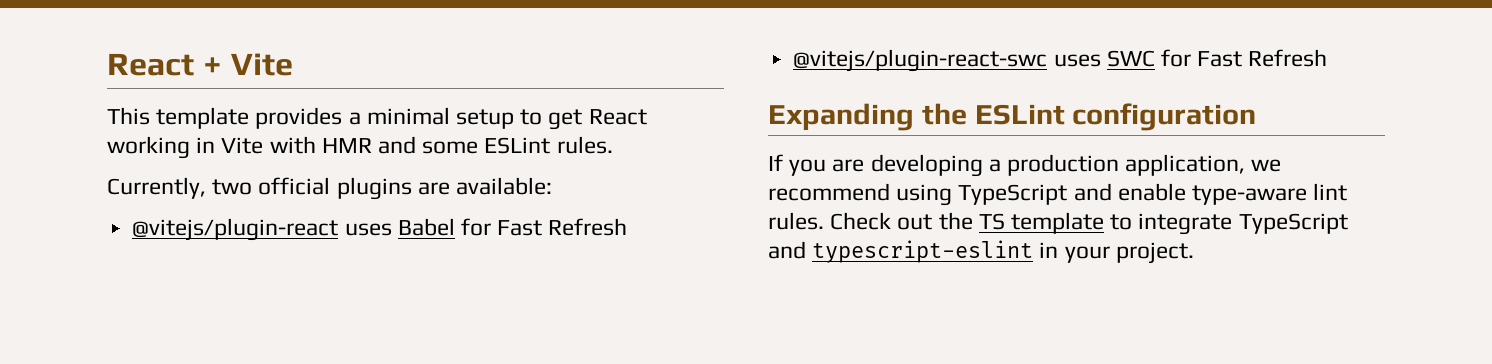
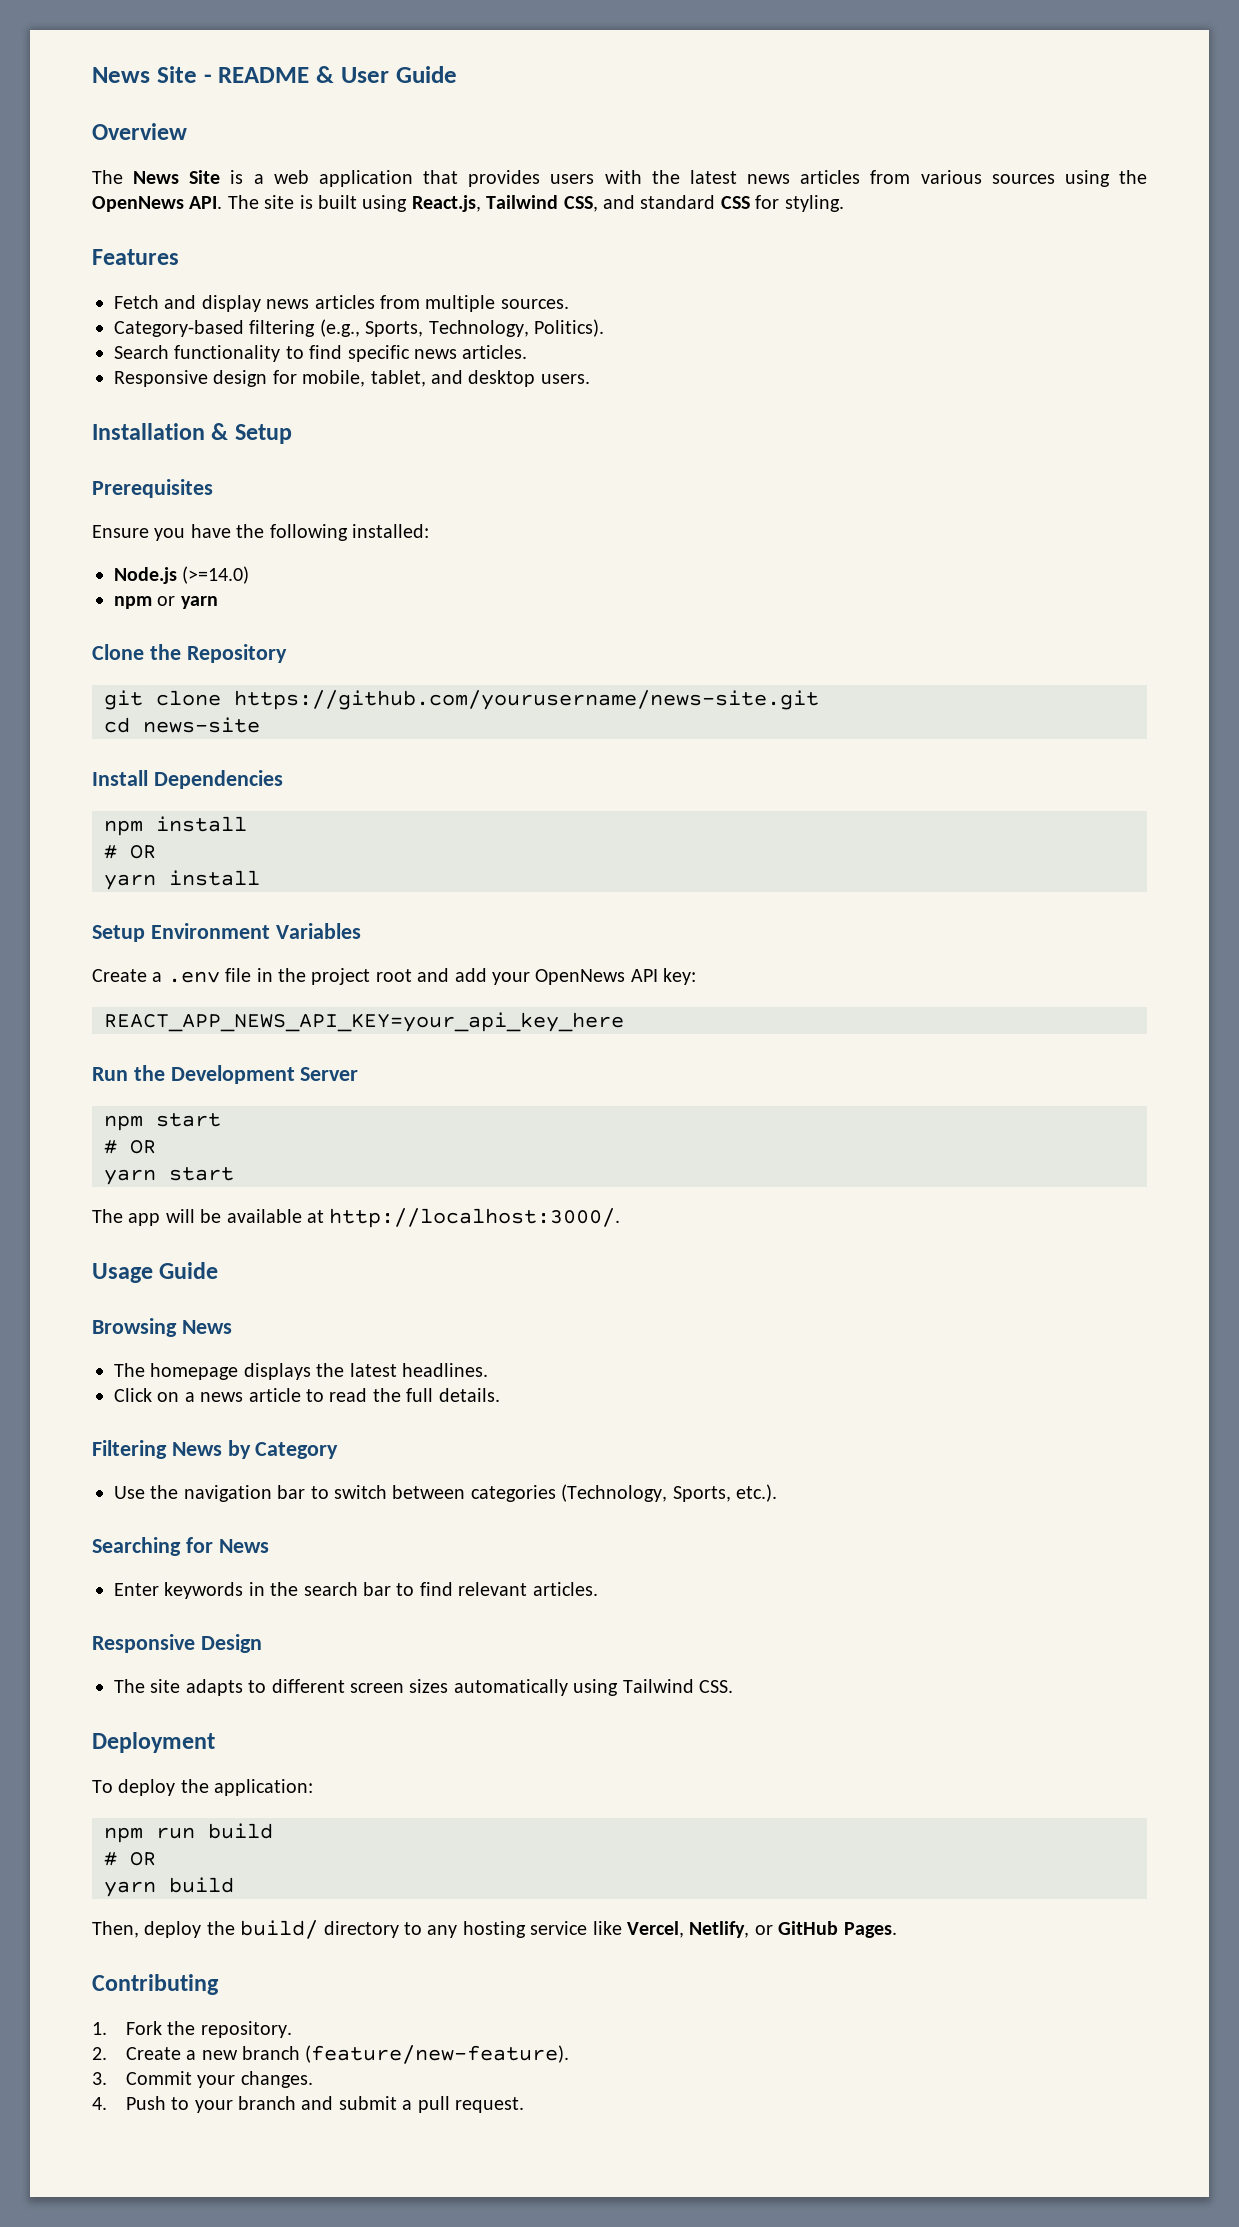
[107,53,293,76] [107,107,647,130] [107,136,613,159] [107,177,553,200] [132,218,628,241] [793,49,1328,72] [768,103,1257,131] [768,154,1282,177] [768,183,1348,206] [768,212,1348,235] [768,240,1194,264] React + Vite // This template provides a minimal setup to get React working in Vite with HMR and some ESLint rules. // Currently, two official plugins are available: // @vitejs/plugin-react uses Babel for Fast Refresh // @vitejs/plugin-react-swc uses SWC for Fast Refresh // Expanding the ESLint configuration // If you are developing a production application, we recommend using TypeScript and enable type-aware lint rules. Check out the TS template to integrate TypeScript and typescript-eslint in your project. -> [92,66,457,83] [92,123,187,140] [92,170,1147,187] [92,195,844,212] [92,249,179,265] [114,295,569,312] [114,319,604,337] [114,345,528,362] [114,370,590,387] [92,423,292,444] [92,479,213,498] [92,524,429,541] [114,566,250,584] [114,596,218,609] [92,644,287,663] [104,690,819,710] [104,717,260,733] [92,770,283,789] [104,816,247,836] [104,845,156,859] [104,870,260,890] [92,923,361,942] [92,968,697,985] [104,1012,624,1032] [92,1065,359,1084] [104,1113,221,1131] [104,1140,156,1154] [104,1167,234,1185] [92,1208,621,1228] [92,1262,219,1283] [92,1318,232,1337] [114,1363,488,1380] [114,1388,500,1402] [92,1440,339,1459] [114,1484,777,1502] [92,1537,269,1556] [114,1582,598,1599] [92,1634,262,1653] [114,1679,733,1696] [92,1732,215,1753] [92,1779,314,1796] [104,1823,273,1843] [104,1852,156,1866] [104,1877,234,1897] [92,1920,897,1939] [92,1974,219,1995] [92,2021,292,2038] [92,2045,570,2064] [92,2071,313,2088] [92,2096,525,2113] News Site - README & User Guide // Overview // The News Site is a web application that provides users with the latest news articles from various sources using the OpenNews API. The site is built using React.js, Tailwind CSS, and standard CSS for styling. // Features // Fetch and display news articles from multiple sources. // Category-based filtering (e.g., Sports, Technology, Politics). // Search functionality to find specific news articles. // Responsive design for mobile, tablet, and desktop users. // Installation & Setup // Prerequisites // Ensure you have the following installed: // Node.js (>=14.0) // npm or yarn // Clone the Repository // git clone https://github.com/yourusername/news-site.git // cd news-site // Install Dependencies // npm install // # OR // yarn install // Setup Environment Variables // Create a .env file in the project root and add your OpenNews API key: // REACT_APP_NEWS_API_KEY=your_api_key_here // Run the Development Server // npm start // # OR // yarn start // The app will be available at http://localhost:3000/. // Usage Guide // Browsing News // The homepage displays the latest headlines. // Click on a news article to read the full details. // Filtering News by Category // Use the navigation bar to switch between categories (Technology, Sports, etc.). // Searching for News // Enter keywords in the search bar to find relevant articles. // Responsive Design // The site adapts to different screen sizes automatically using Tailwind CSS. // Deployment // To deploy the application: // npm run build // # OR // yarn build // Then, deploy the build/ directory to any hosting service like Vercel, Netlify, or GitHub Pages. // Contributing // 1. Fork the repository. // 2. Create a new branch (feature/new-feature). // 3. Commit your changes. // 4. Push to your branch and submit a pull request.

